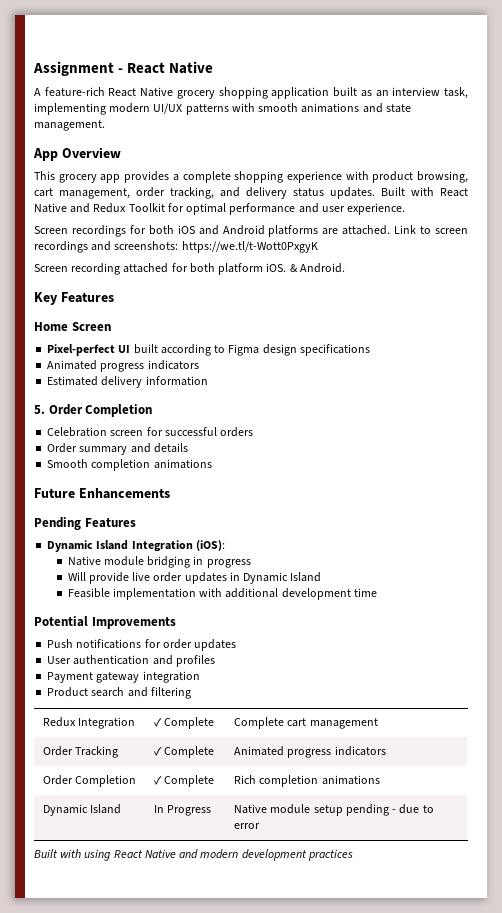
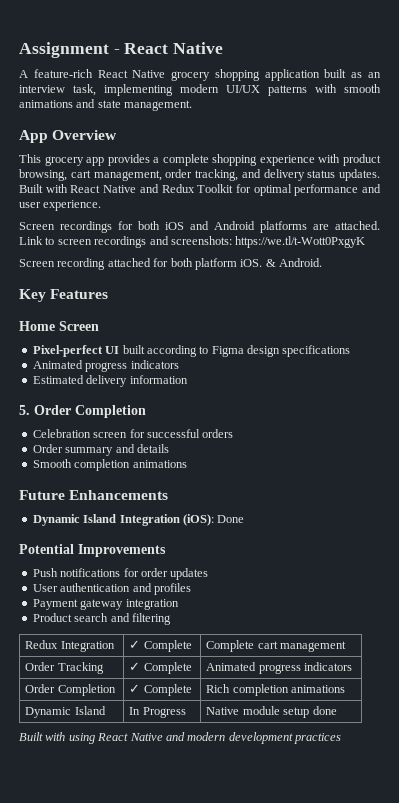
[34,517,136,530] // Pending Features -> (169, 495) none
[67,556,251,568] [67,572,322,584] [67,588,377,600] // Native module bridging in progress // Will provide live order updates in Dynamic Island // Feasible implementation with additional development time -> [217,515,245,523] Done
[345,804,434,816] [234,823,261,829] pending - due to error -> [312,706,337,715] done

